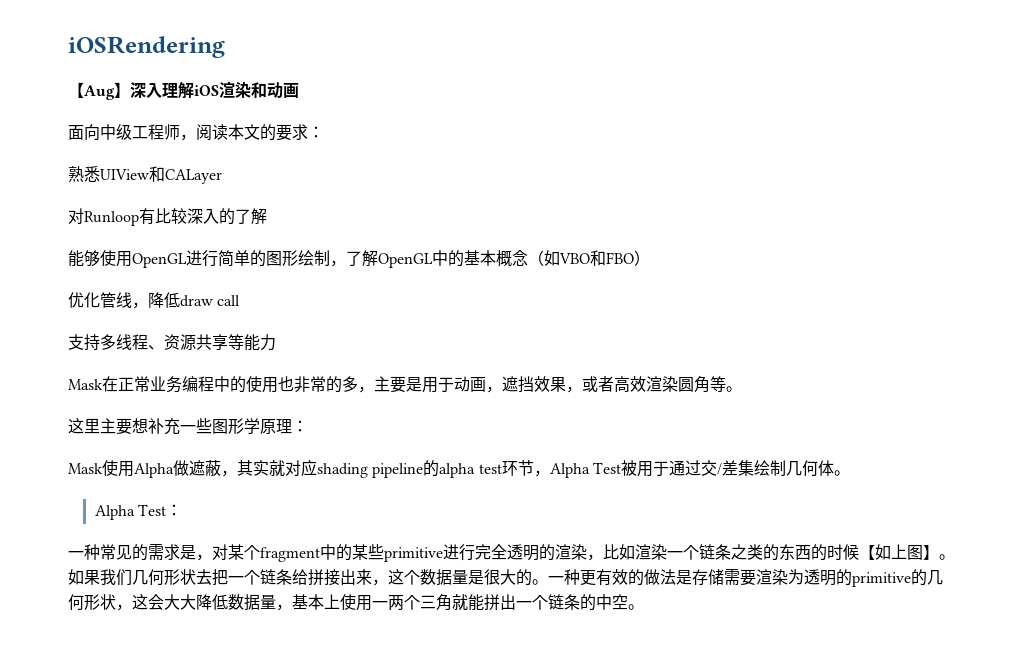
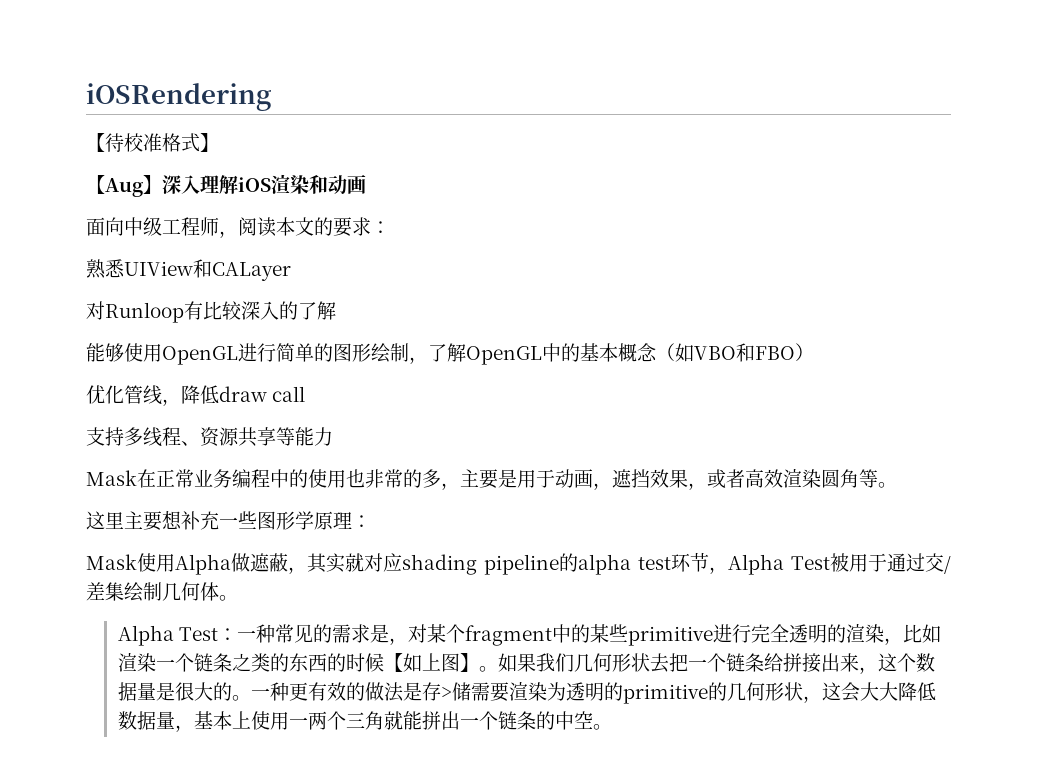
(225, 47) none -> [86,133,219,152] // 【待校准格式】
(182, 510) // -> (237, 634) none
(708, 577) none -> [440,687,452,699] >

